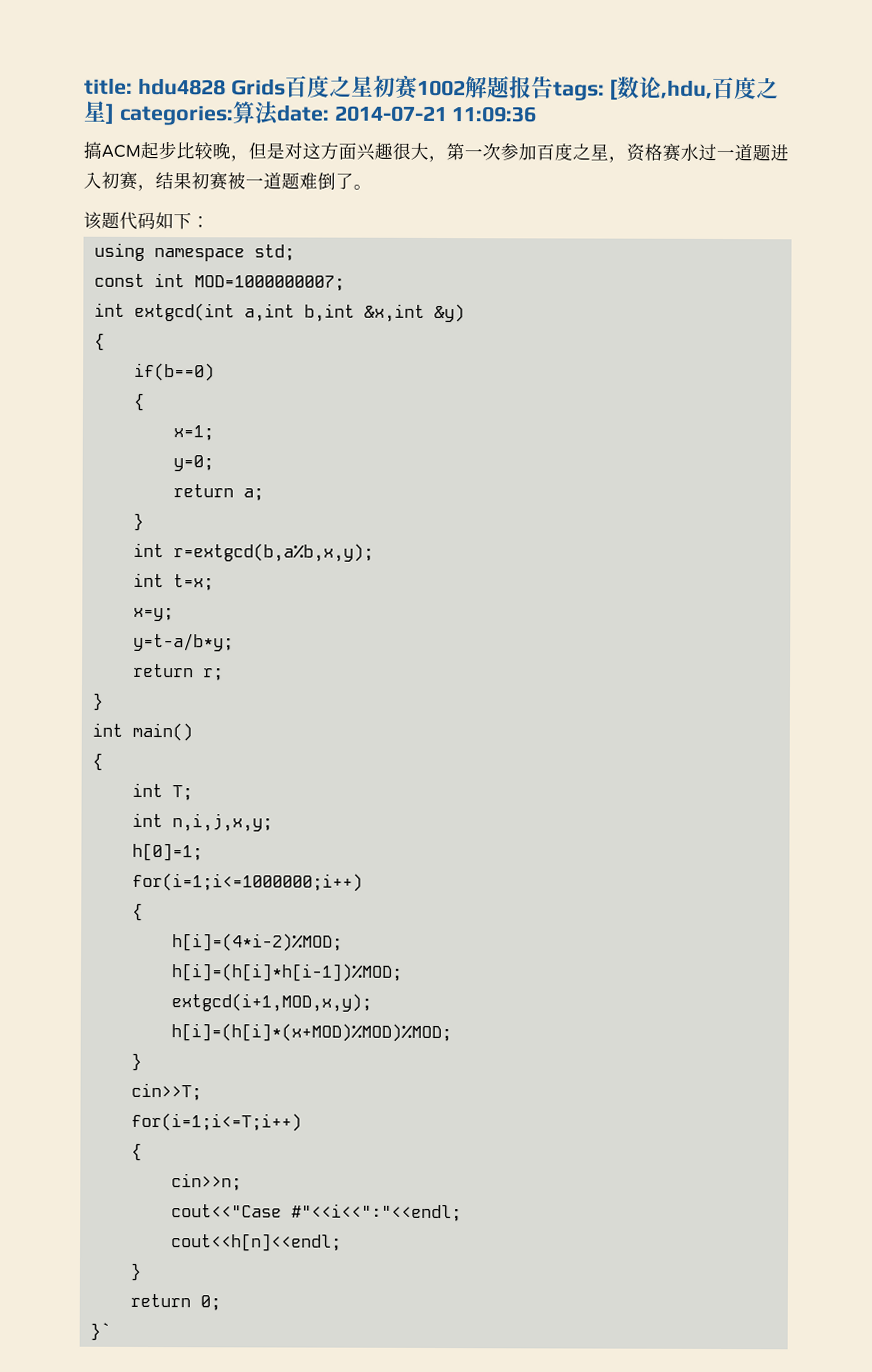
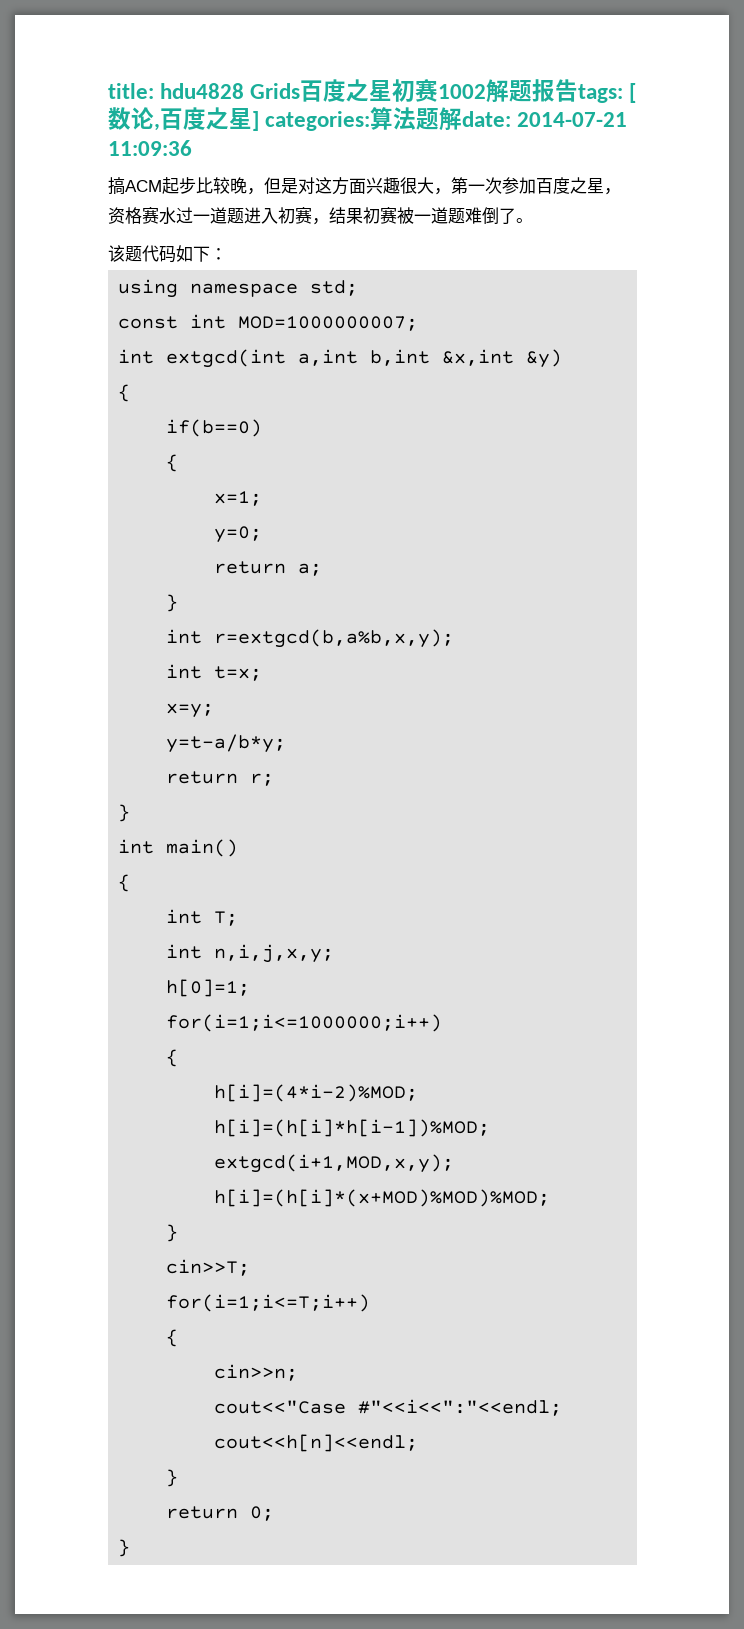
[661,79,714,99] ,hdu, -> [154,124,160,131] ,
(280, 113) none -> [416,107,463,131] 题解
[89,1322,111,1341] }` -> [118,1539,131,1557] }

